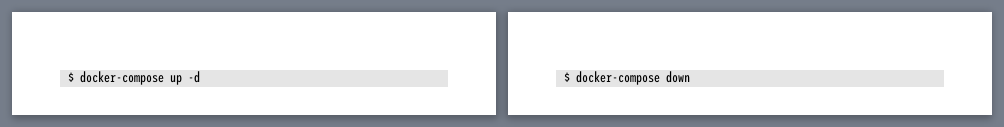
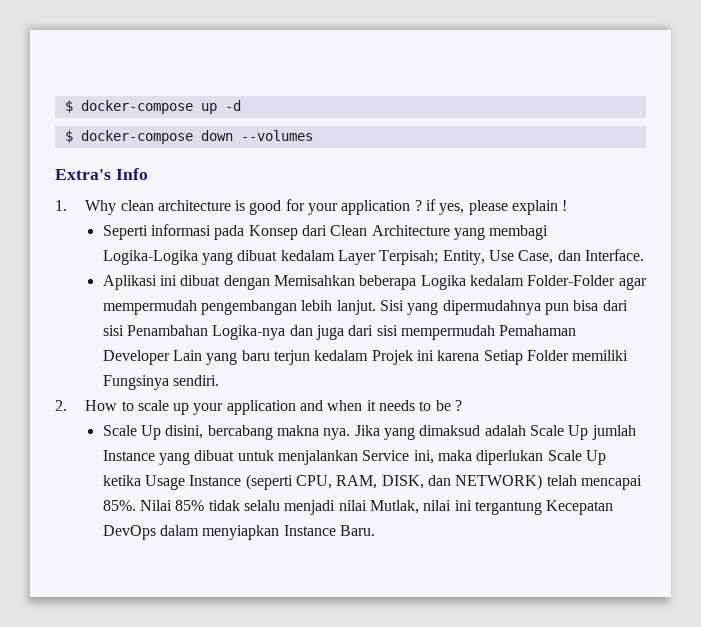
(691, 77) none -> [240,130,313,141] [55,168,148,180] [55,199,568,215] [102,224,549,240] [102,249,645,265] [102,275,647,290] [102,300,628,315] [102,325,577,340] [102,350,629,365] [102,375,220,390] [55,400,463,415] [102,425,636,440] [102,450,607,465] [102,474,643,490] [102,500,614,515] [102,525,376,540] --volumes // Extra's Info // 1. Why clean architecture is good for your application ? if yes, please explain ! // Seperti informasi pada Konsep dari Clean Architecture yang membagi Logika-Logika yang dibuat kedalam Layer Terpisah; Entity, Use Case, dan Interface. // Aplikasi ini dibuat dengan Memisahkan beberapa Logika kedalam Folder-Folder agar mempermudah pengembangan lebih lanjut. Sisi yang dipermudahnya pun bisa dari sisi Penambahan Logika-nya dan juga dari sisi mempermudah Pemahaman Developer Lain yang baru terjun kedalam Projek ini karena Setiap Folder memiliki Fungsinya sendiri. // 2. How to scale up your application and when it needs to be ? // Scale Up disini, bercabang makna nya. Jika yang dimaksud adalah Scale Up jumlah Instance yang dibuat untuk menjalankan Service ini, maka diperlukan Scale Up ketika Usage Instance (seperti CPU, RAM, DISK, dan NETWORK) telah mencapai 85%. Nilai 85% tidak selalu menjadi nilai Mutlak, nilai ini tergantung Kecepatan DevOps dalam menyiapkan Instance Baru.

